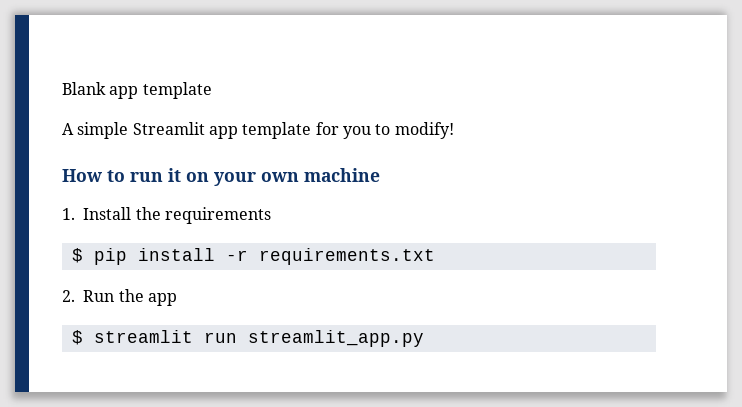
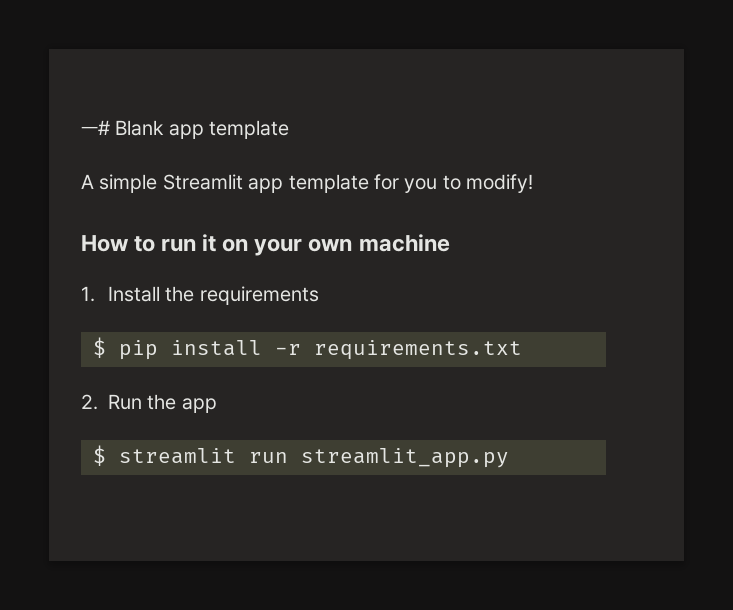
(62, 88) none -> [81,120,110,135] ㅡ#

